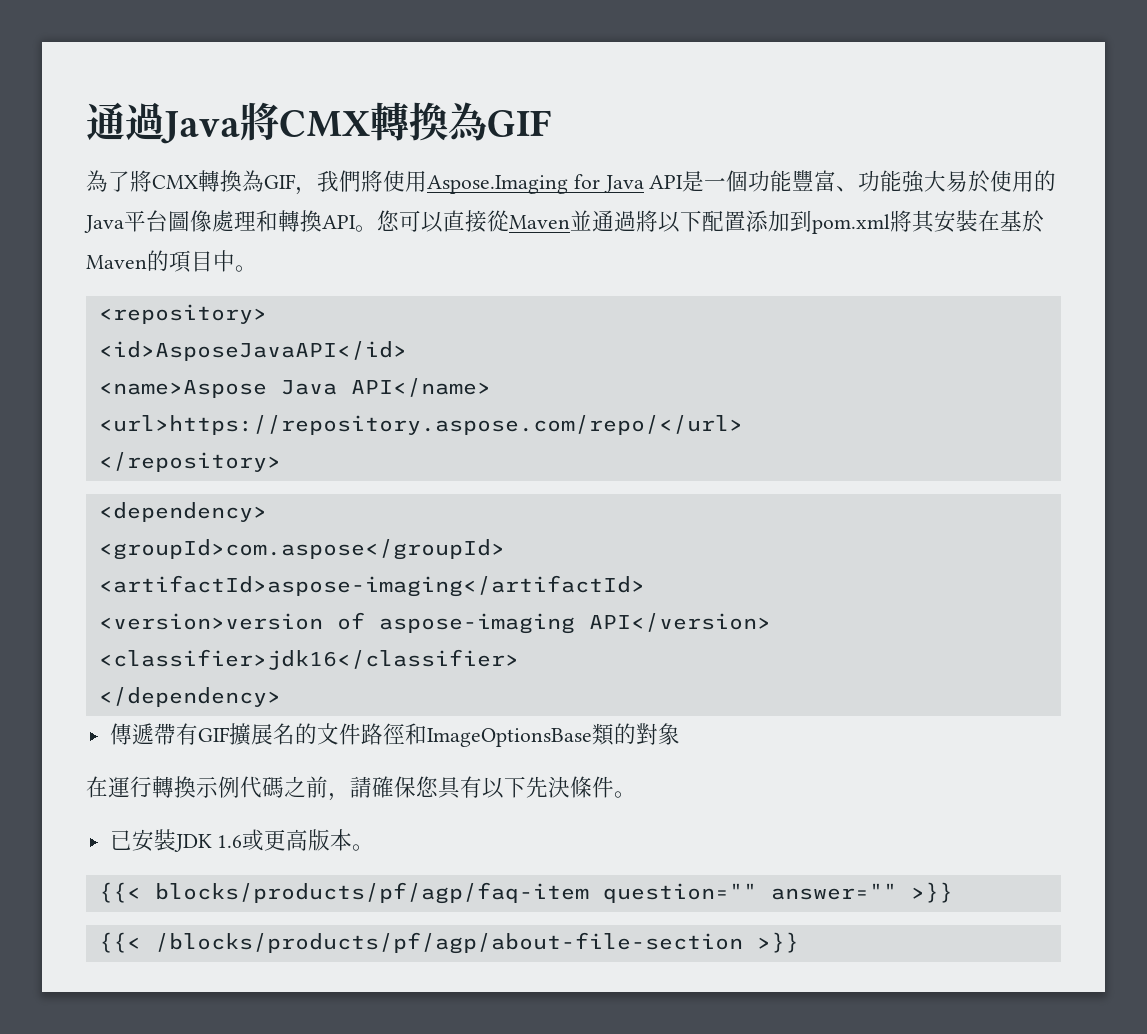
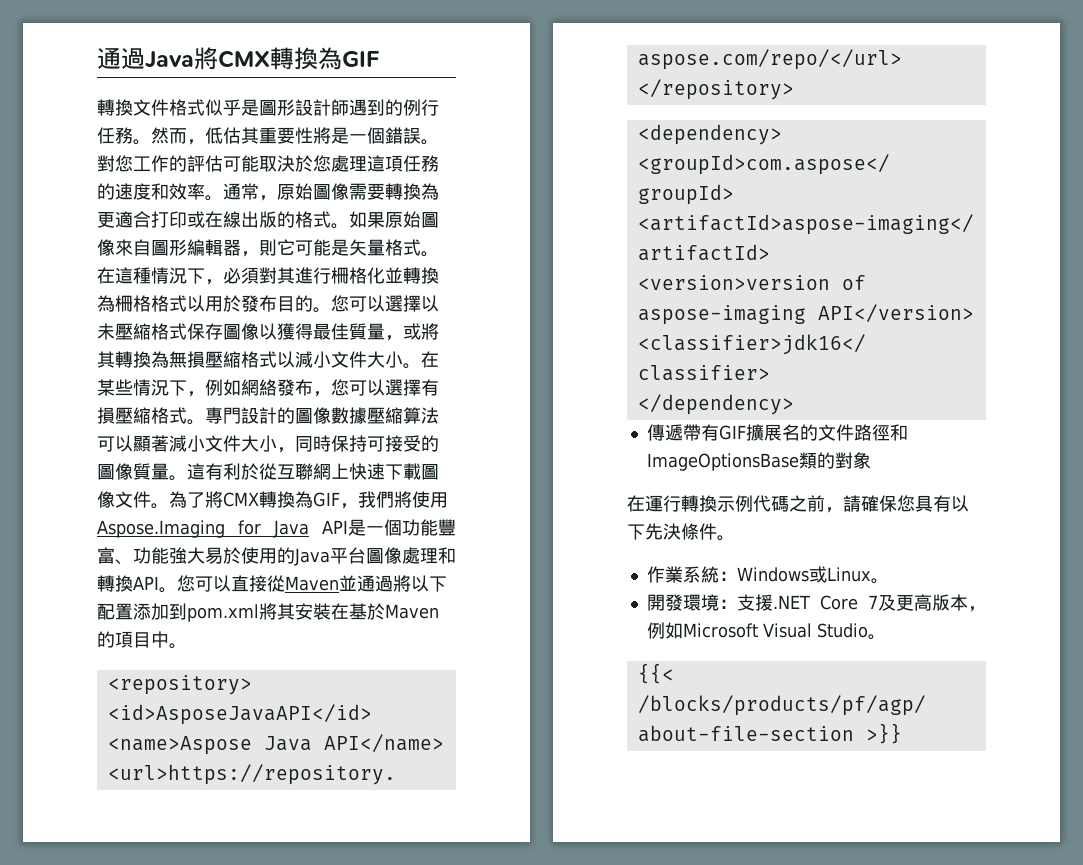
(551, 123) none -> [97,99,439,116] [97,127,439,145] [97,155,439,172] [97,183,439,201] [97,211,439,229] [97,239,439,257] [97,267,439,285] [97,295,439,313] [97,323,439,341] [97,351,439,369] [97,379,439,397] [97,407,439,425] [97,435,439,453] [97,463,439,481] [97,491,169,509] 轉換文件格式似乎是圖形設計師遇到的例行任務。然而，低估其重要性將是一個錯誤。對您工作的評估可能取決於您處理這項任務的速度和效率。通常，原始圖像需要轉換為更適合打印或在線出版的格式。如果原始圖像來自圖形編輯器，則它可能是矢量格式。在這種情況下，必須對其進行柵格化並轉換為柵格格式以用於發布目的。您可以選擇以未壓縮格式保存圖像以獲得最佳質量，或將其轉換為無損壓縮格式以減小文件大小。在某些情況下，例如網絡發布，您可以選擇有損壓縮格式。專門設計的圖像數據壓縮算法可以顯著減小文件大小，同時保持可接受的圖像質量。這有利於從互聯網上快速下載圖像文件。
[109,829,375,852] [98,882,953,904] 已安裝JDK 1.6或更高版本。 // {{< blocks/products/pf/agp/faq-item question="" answer="" >}} -> [646,566,889,584] [646,594,986,612] [646,622,886,640] 作業系統：Windows或Linux。 // 開發環境：支援.NET Core 7及更高版本，例如Microsoft Visual Studio。

